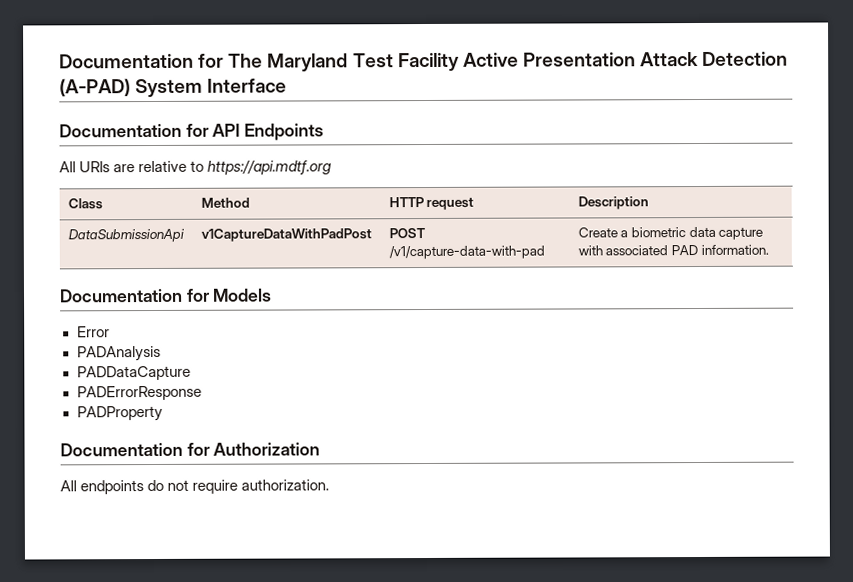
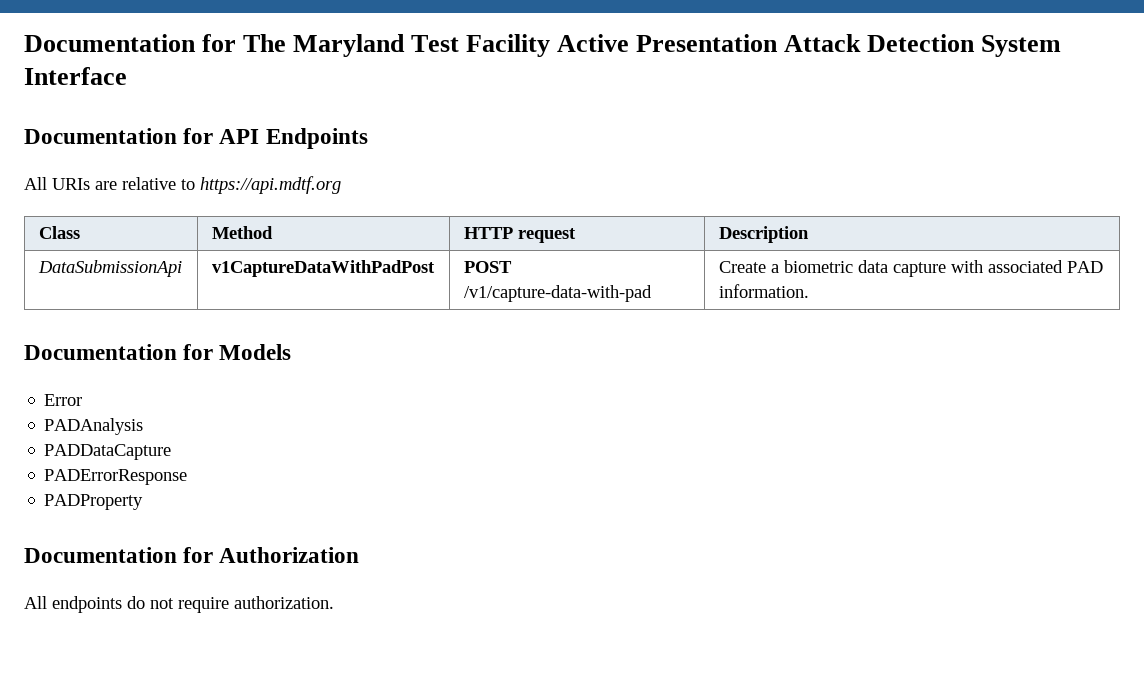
[59,78,131,97] (A-PAD) -> (976, 43) none

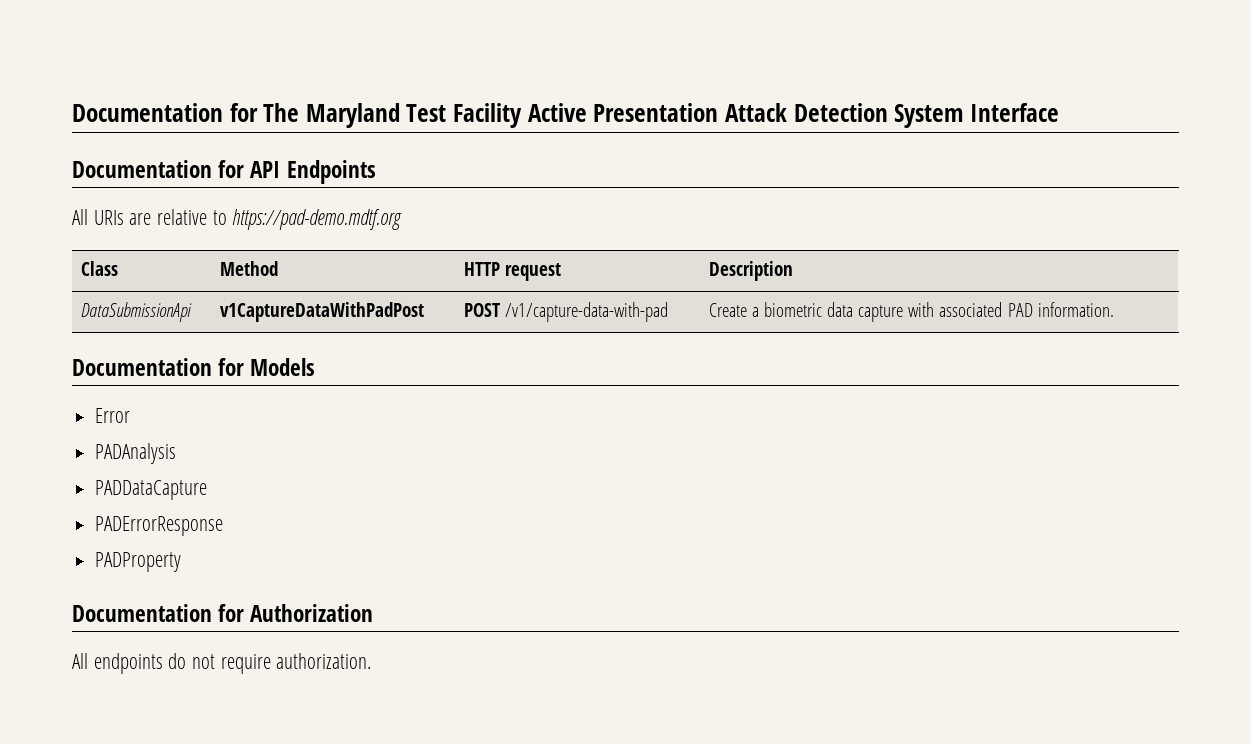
[200,176,341,194] https://api.mdtf.org -> [232,209,403,230] https://pad-demo.mdtf.org

